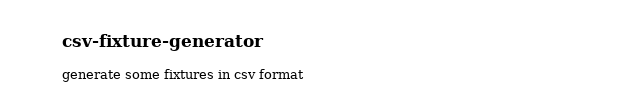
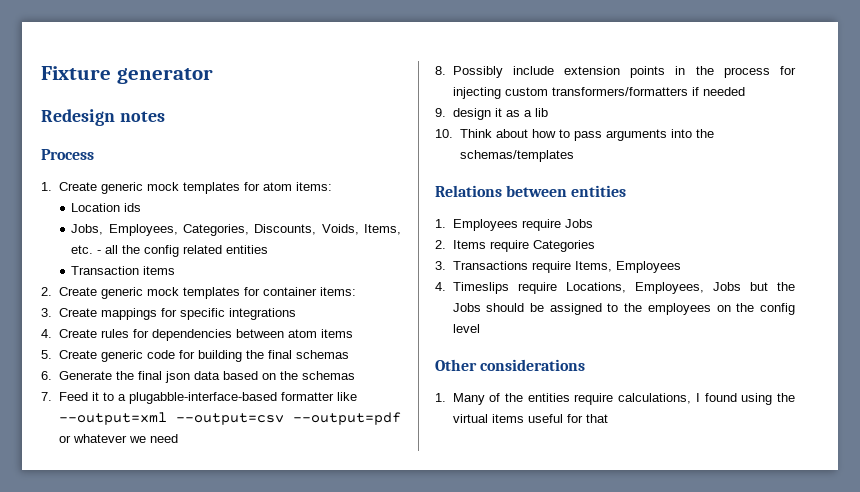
[62,34,264,51] [62,69,304,82] csv-fixture-generator // generate some fixtures in csv format -> [41,66,213,84] [41,109,165,126] [41,149,94,160] [41,182,332,194] [71,203,142,212] [71,224,402,236] [71,245,269,257] [71,266,176,275] [41,287,356,299] [41,308,296,320] [41,329,353,341] [41,350,349,362] [41,371,355,383] [41,392,357,404] [58,412,401,425] [58,434,178,443] [435,66,796,78] [452,87,745,99] [435,108,548,120] [435,129,714,141] [459,150,574,162] [435,185,627,197] [435,219,593,231] [435,240,595,252] [435,261,681,273] [435,282,795,294] [452,303,795,315] [452,324,480,333] [435,359,586,371] [435,393,795,405] [452,414,608,423] Fixture generator // Redesign notes // Process // 1. Create generic mock templates for atom items: // Location ids // Jobs, Employees, Categories, Discounts, Voids, Items, etc. - all the config related entities // Transaction items // 2. Create generic mock templates for container items: // 3. Create mappings for specific integrations // 4. Create rules for dependencies between atom items // 5. Create generic code for building the final schemas // 6. Generate the final json data based on the schemas // 7. Feed it to a plugabble-interface-based formatter like --output=xml --output=csv --output=pdf or whatever we need // 8. Possibly include extension points in the process for injecting custom transformers/formatters if needed // 9. design it as a lib // 10. Think about how to pass arguments into the schemas/templates // Relations between entities // 1. Employees require Jobs // 2. Items require Categories // 3. Transactions require Items, Employees // 4. Timeslips require Locations, Employees, Jobs but the Jobs should be assigned to the employees on the config level // Other considerations // 1. Many of the entities require calculations, I found using the virtual items useful for that

